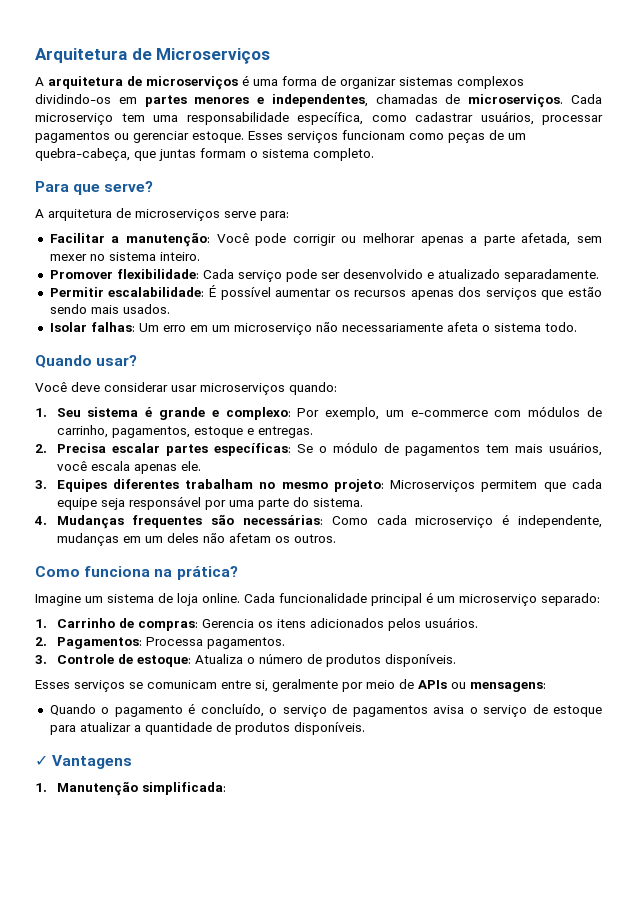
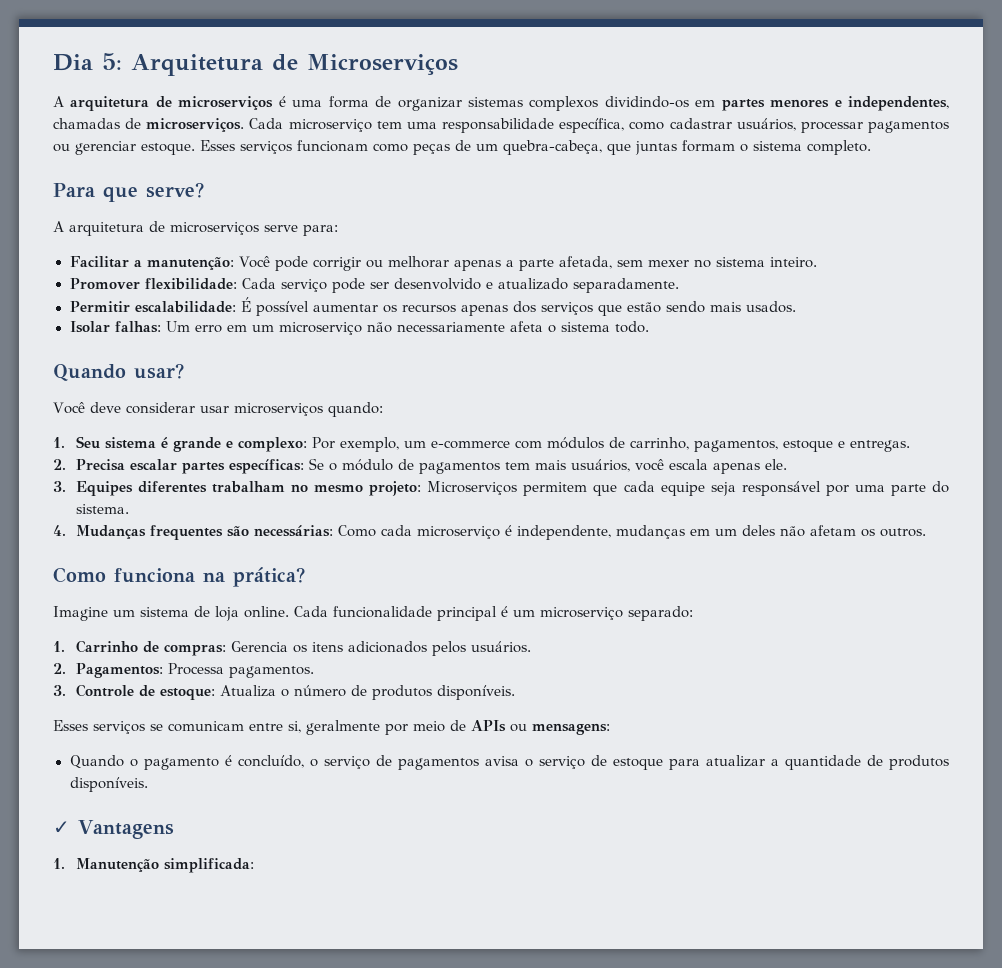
(35, 55) none -> [53,53,122,71] Dia 5:

